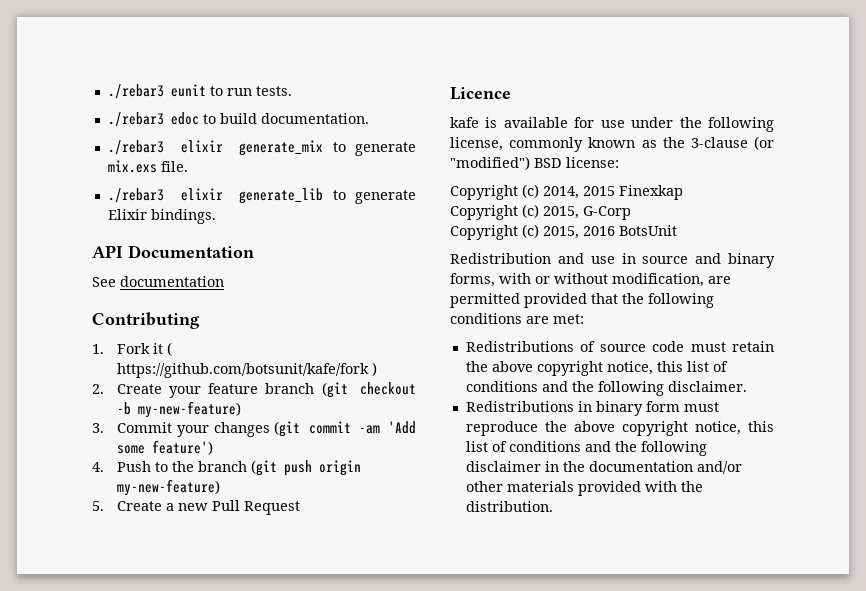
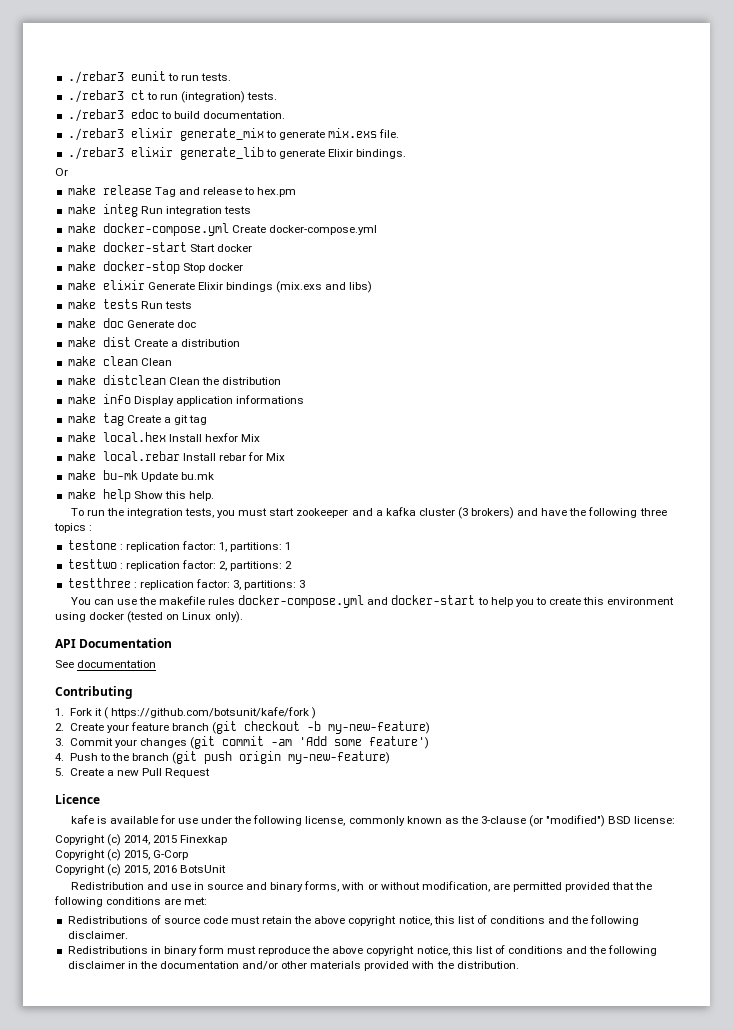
(292, 91) none -> [67,90,278,103] // ./rebar3 ct to run (integration) tests.
(216, 216) none -> [55,168,68,176] [67,185,297,197] [67,204,251,217] [67,223,377,236] [67,242,252,252] [67,261,243,274] [67,280,373,293] [67,299,192,309] [67,318,196,328] [67,337,240,347] [67,356,172,366] [67,375,281,385] [67,394,304,406] [67,413,208,426] [67,432,260,442] [67,451,286,461] [67,470,214,482] [67,489,214,502] [70,507,667,519] [54,523,93,533] [67,540,292,552] [67,559,293,571] [67,578,306,590] [70,595,675,608] [55,611,243,623] // Or // make release Tag and release to hex.pm // make integ Run integration tests // make docker-compose.yml Create docker-compose.yml // make docker-start Start docker // make docker-stop Stop docker // make elixir Generate Elixir bindings (mix.exs and libs) // make tests Run tests // make doc Generate doc // make dist Create a distribution // make clean Clean // make distclean Clean the distribution // make info Display application informations // make tag Create a git tag // make local.hex Install hexfor Mix // make local.rebar Install rebar for Mix // make bu-mk Update bu.mk // make help Show this help. // To run the integration tests, you must start zookeeper and a kafka cluster (3 brokers) and have the following three topics : // testone : replication factor: 1, partitions: 1 // testtwo : replication factor: 2, partitions: 2 // testthree : replication factor: 3, partitions: 3 // You can use the makefile rules docker-compose.yml and docker-start to help you to create this environment using docker (tested on Linux only).

